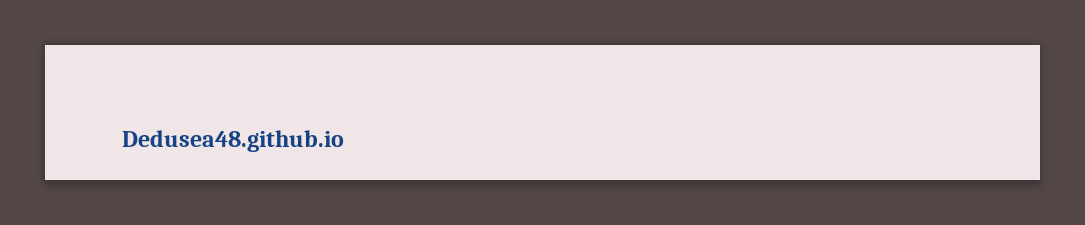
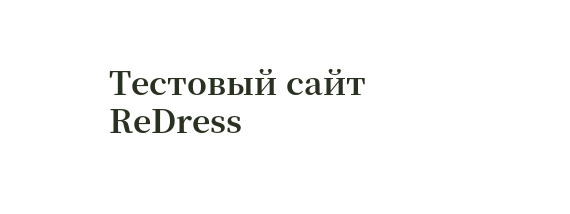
[122,130,344,152] Dedusea48.github.io -> [109,68,366,95] [109,109,242,133] Тестовый сайт ReDress

